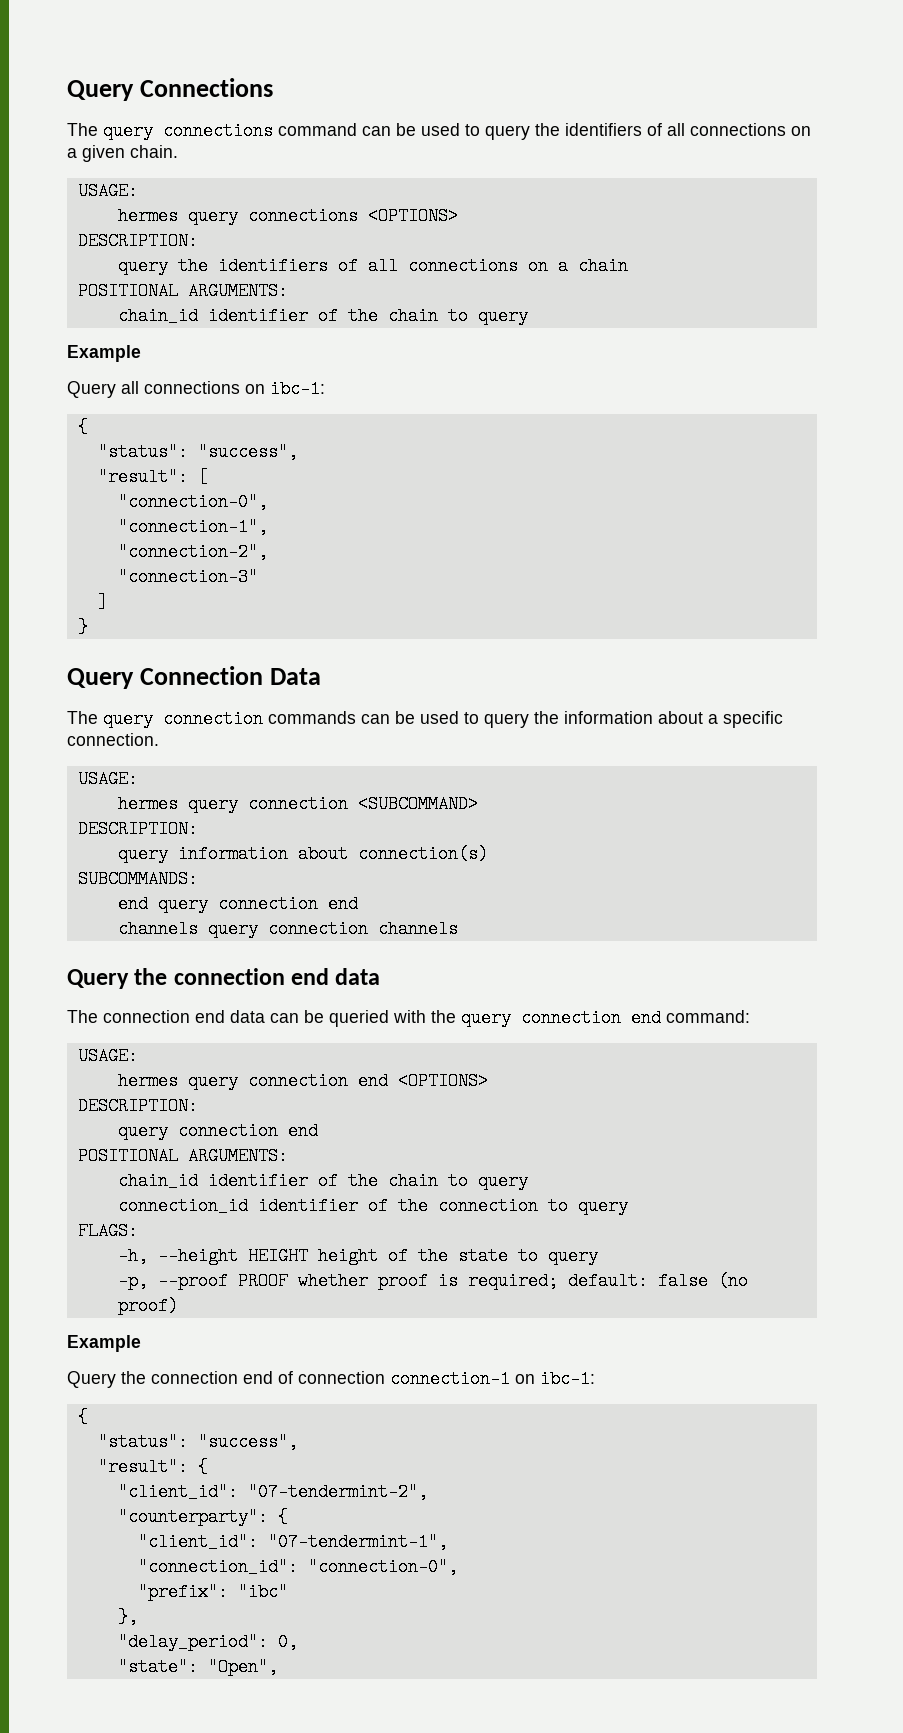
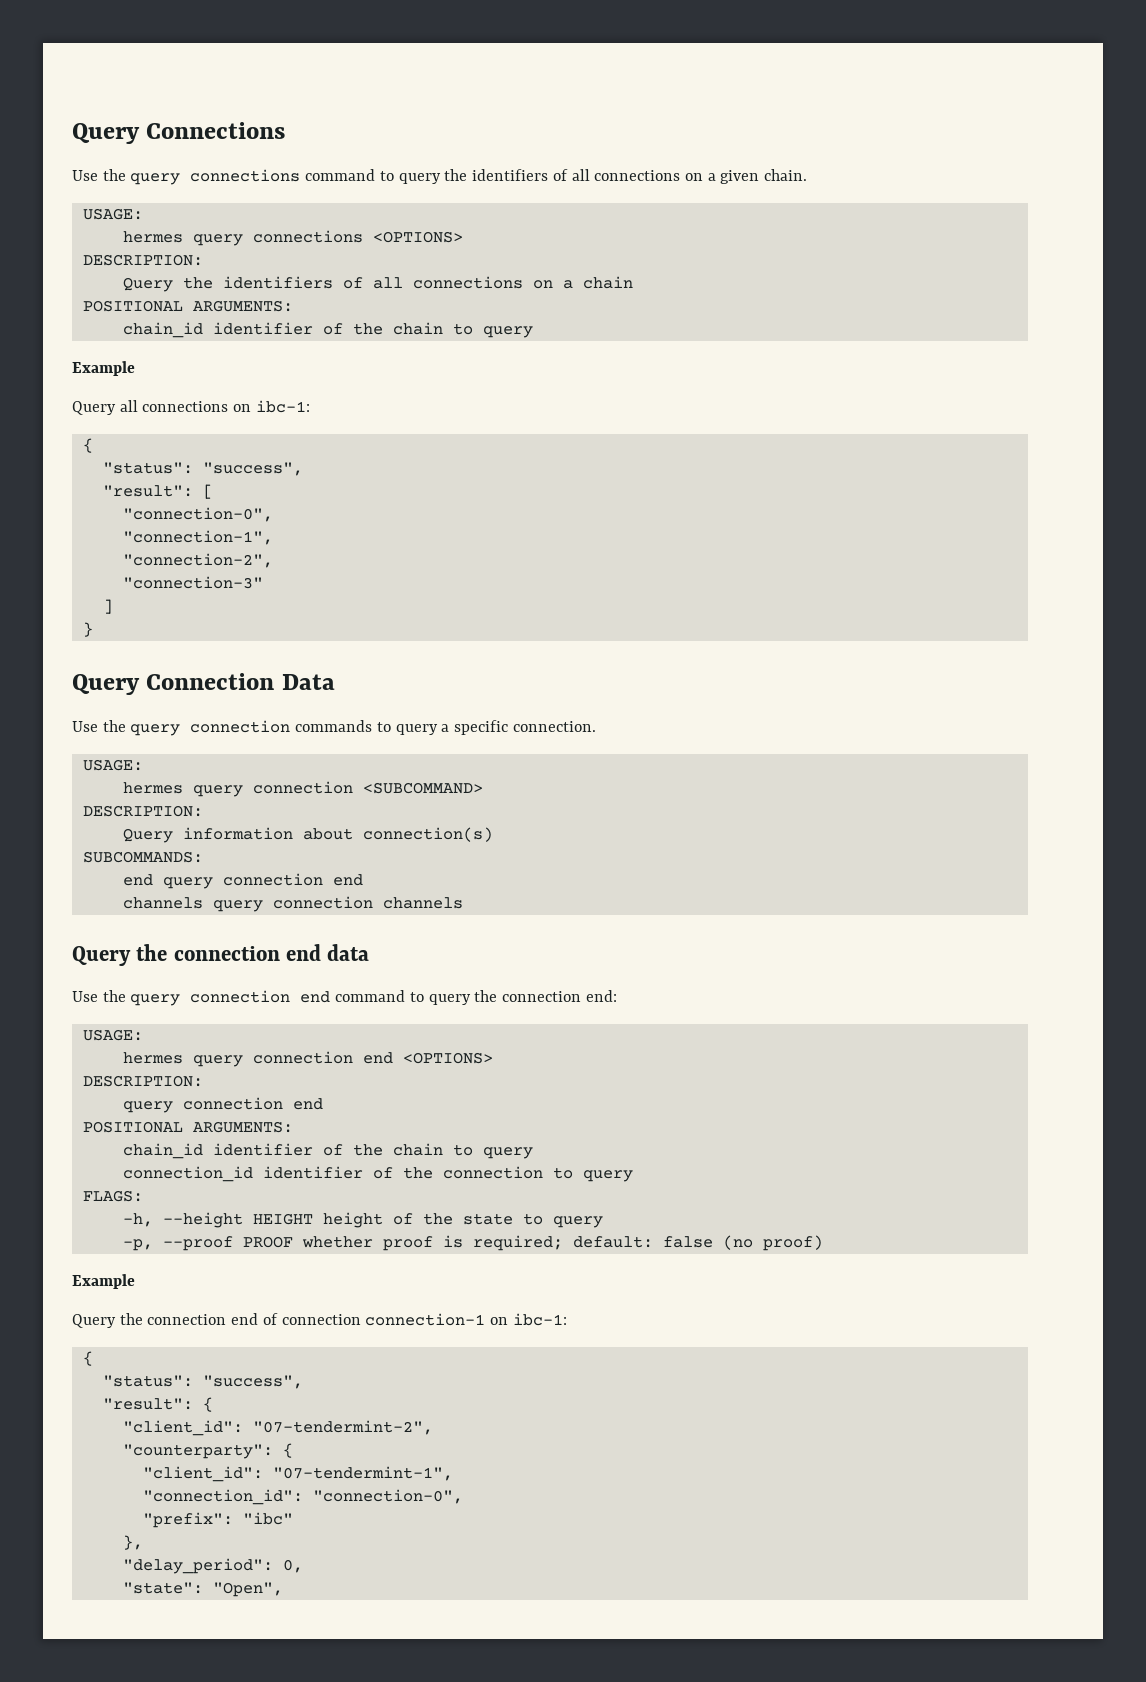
[67,123,98,136] The -> [72,169,126,181] Use the
[362,123,460,136] can be used -> (376, 175) none
[117,257,168,275] query -> [122,277,173,292] Query
[67,711,98,724] The -> [72,720,126,732] Use the
[361,711,703,728] can be used to query the information about -> [376,722,438,735] to query
[117,845,168,863] query -> [122,828,173,843] Query
[67,1009,750,1027] The connection end data can be queried with the query connection end command: -> [72,990,617,1006] Use the query connection end command to query the connection end:

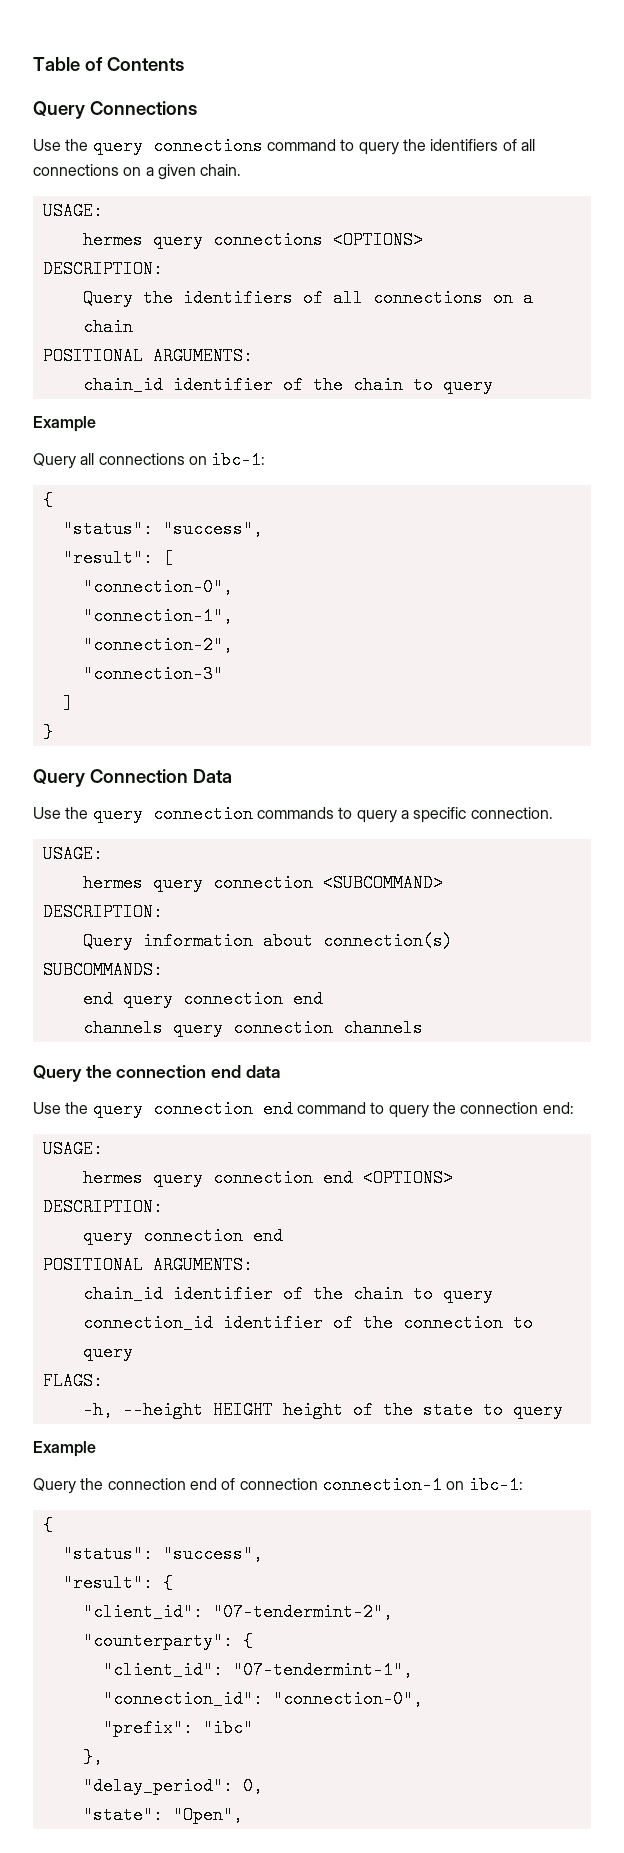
(72, 133) none -> [33,57,184,71] Table of Contents //
[122,1235,823,1251] // -p, --proof PROOF whether proof is required; default: false (no proof) -> (563, 1410) none

